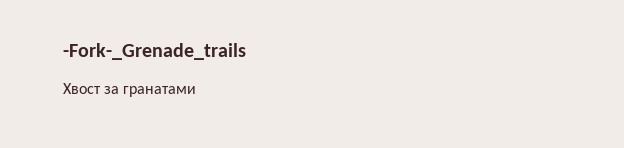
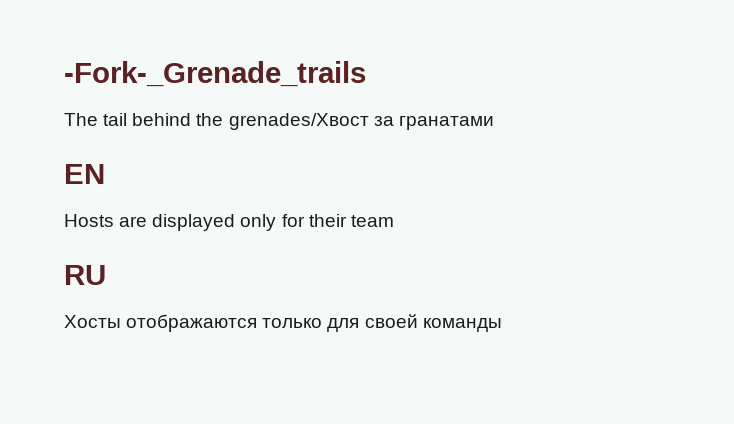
[63,83,197,97] Хвост за гранатами -> [64,113,494,130] [64,164,105,184] [64,214,394,231] [64,265,106,285] [64,314,502,332] The tail behind the grenades/Хвост за гранатами // EN // Hosts are displayed only for their team // RU // Хосты отображаются только для своей команды

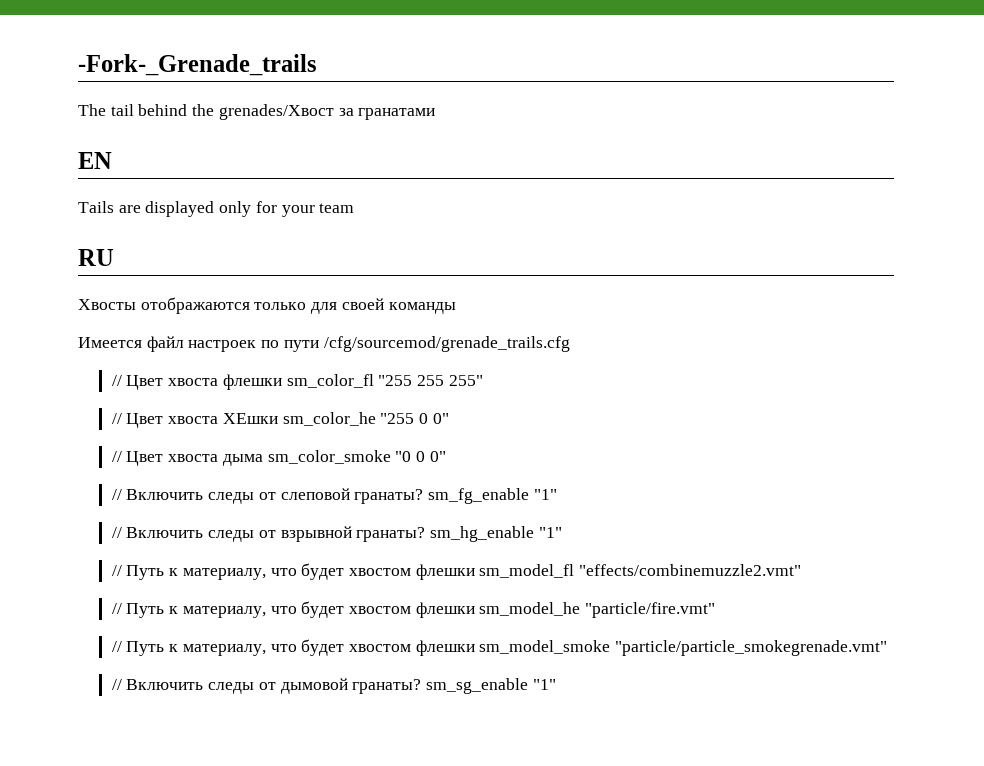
[64,214,114,227] Hosts -> [78,201,114,213] Tails
[308,214,347,227] their -> [281,205,315,217] your
[64,315,121,328] Хосты -> [78,299,136,310] Хвосты
(502, 325) none -> [78,336,570,352] [111,374,483,390] [111,412,449,428] [111,450,446,466] [111,488,557,504] [111,526,562,542] [111,563,802,580] [111,601,716,618] [111,639,888,656] [111,678,556,694] // Имеется файл настроек по пути /cfg/sourcemod/grenade_trails.cfg // // Цвет хвоста флешки sm_color_fl "255 255 255" // // Цвет хвоста ХЕшки sm_color_he "255 0 0" // // Цвет хвоста дыма sm_color_smoke "0 0 0" // // Включить следы от слеповой гранаты? sm_fg_enable "1" // // Включить следы от взрывной гранаты? sm_hg_enable "1" // // Путь к материалу, что будет хвостом флешки sm_model_fl "effects/combinemuzzle2.vmt" // // Путь к материалу, что будет хвостом флешки sm_model_he "particle/fire.vmt" // // Путь к материалу, что будет хвостом флешки sm_model_smoke "particle/particle_smokegrenade.vmt" // // Включить следы от дымовой гранаты? sm_sg_enable "1"

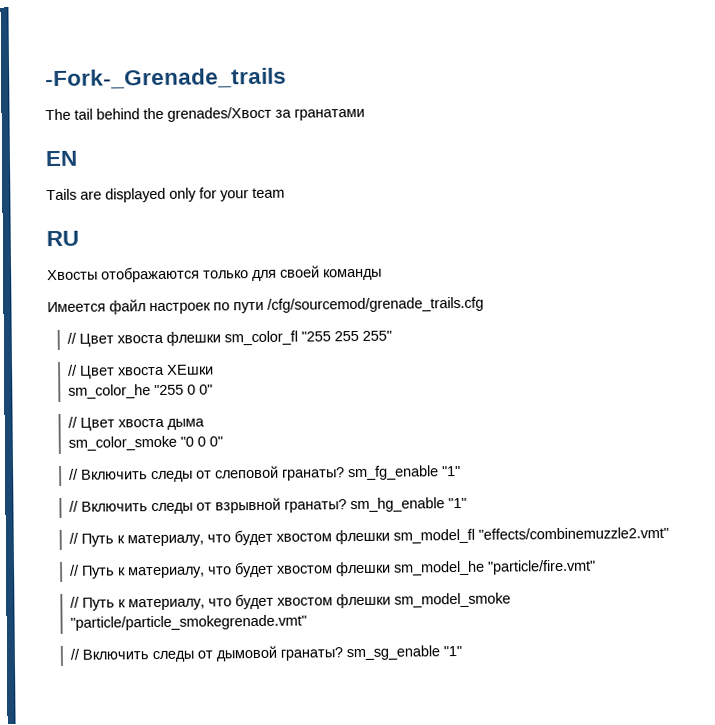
(278, 418) none -> (214, 369) //
(263, 460) none -> (205, 424) //

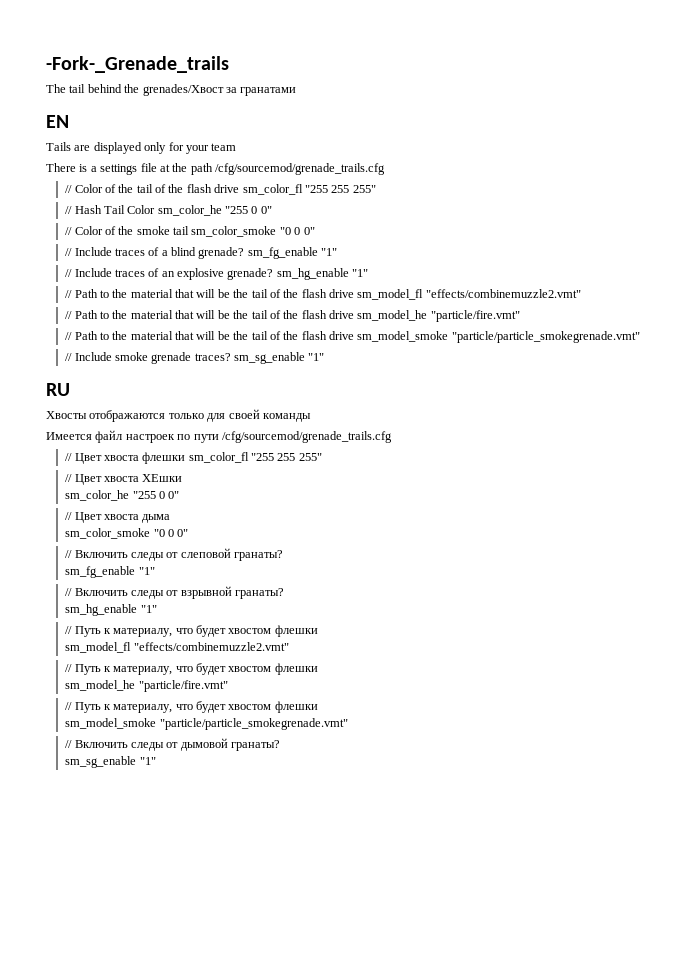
(285, 193) none -> [46,163,385,175] [65,184,376,195] [65,205,272,216] [65,226,315,237] [65,247,338,259] [65,268,369,280] [65,289,581,300] [65,310,520,322] [65,331,640,343] [65,352,325,364] // There is a settings file at the path /cfg/sourcemod/grenade_trails.cfg // // Color of the tail of the flash drive sm_color_fl "255 255 255" // // Hash Tail Color sm_color_he "255 0 0" // // Color of the smoke tail sm_color_smoke "0 0 0" // // Include traces of a blind grenade? sm_fg_enable "1" // // Include traces of an explosive grenade? sm_hg_enable "1" // // Path to the material that will be the tail of the flash drive sm_model_fl "effects/combinemuzzle2.vmt" // // Path to the material that will be the tail of the flash drive sm_model_he "particle/fire.vmt" // // Path to the material that will be the tail of the flash drive sm_model_smoke "particle/particle_smokegrenade.vmt" // // Include smoke grenade traces? sm_sg_enable "1"
(345, 474) none -> (284, 555) //
(347, 506) none -> (285, 593) //
(390, 537) none -> (318, 631) //
(391, 569) none -> (318, 669) //
(391, 601) none -> (318, 707) //
(343, 654) none -> (281, 745) //

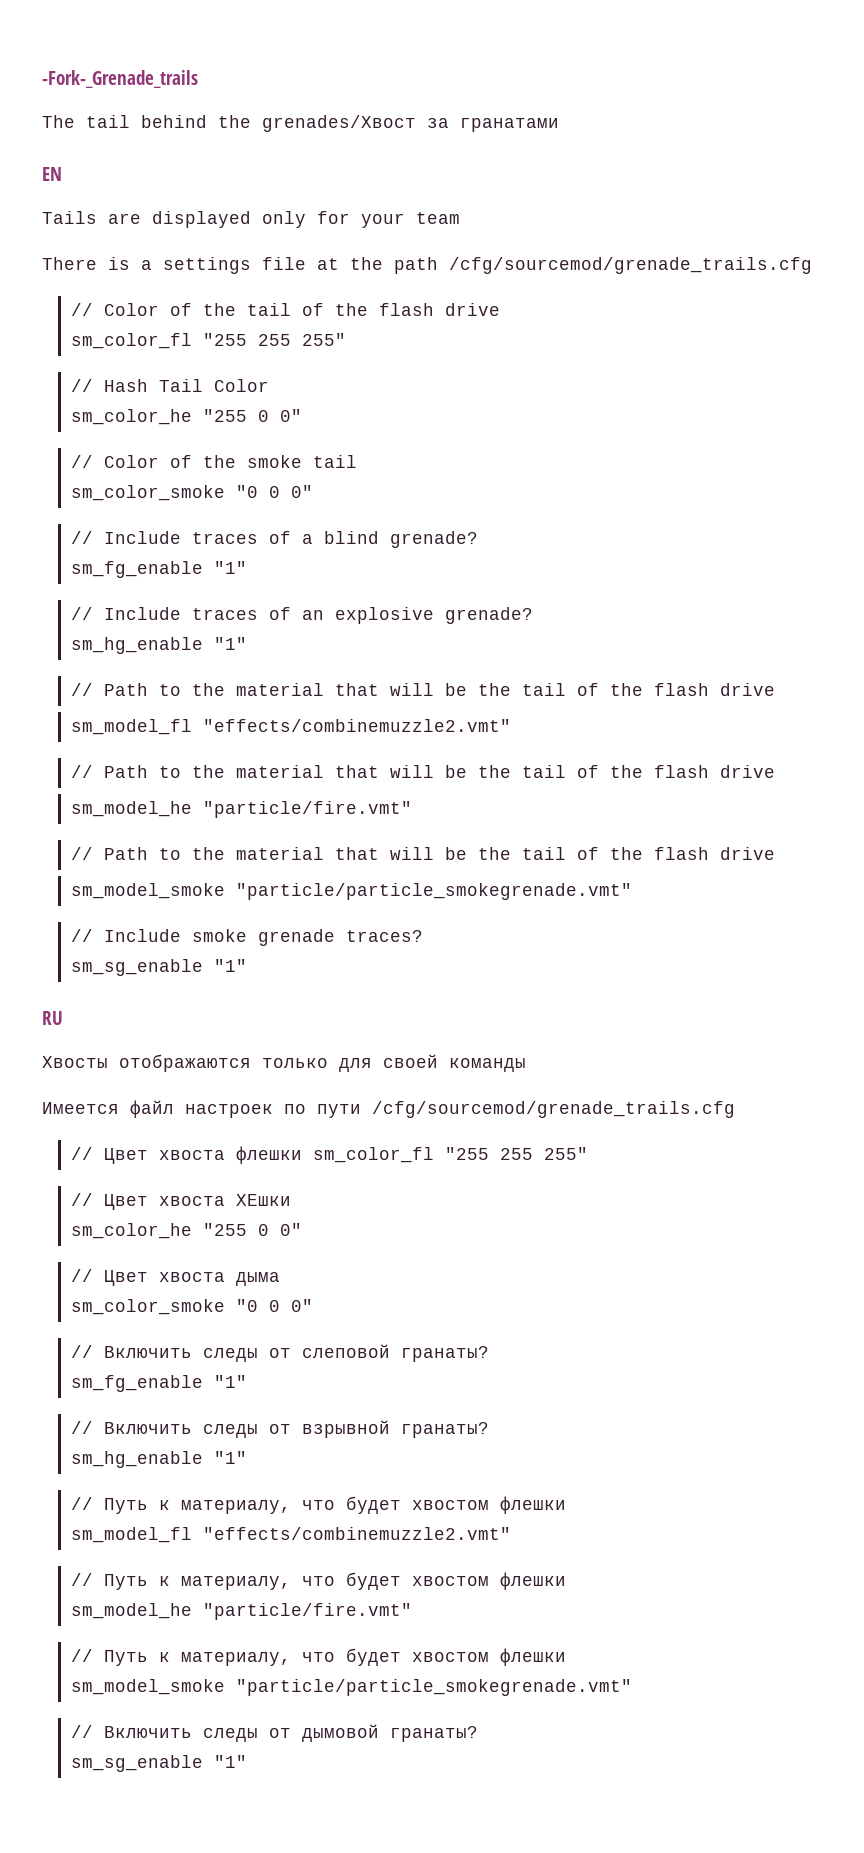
(240, 188) none -> (500, 309) //
(156, 209) none -> (269, 385) //
(190, 230) none -> (357, 461) //
(245, 253) none -> (478, 539) //
(274, 274) none -> (533, 615) //
(355, 293) none -> (775, 689) //
(355, 314) none -> (775, 771) //
(355, 335) none -> (775, 853) //
(231, 357) none -> (423, 936) //

